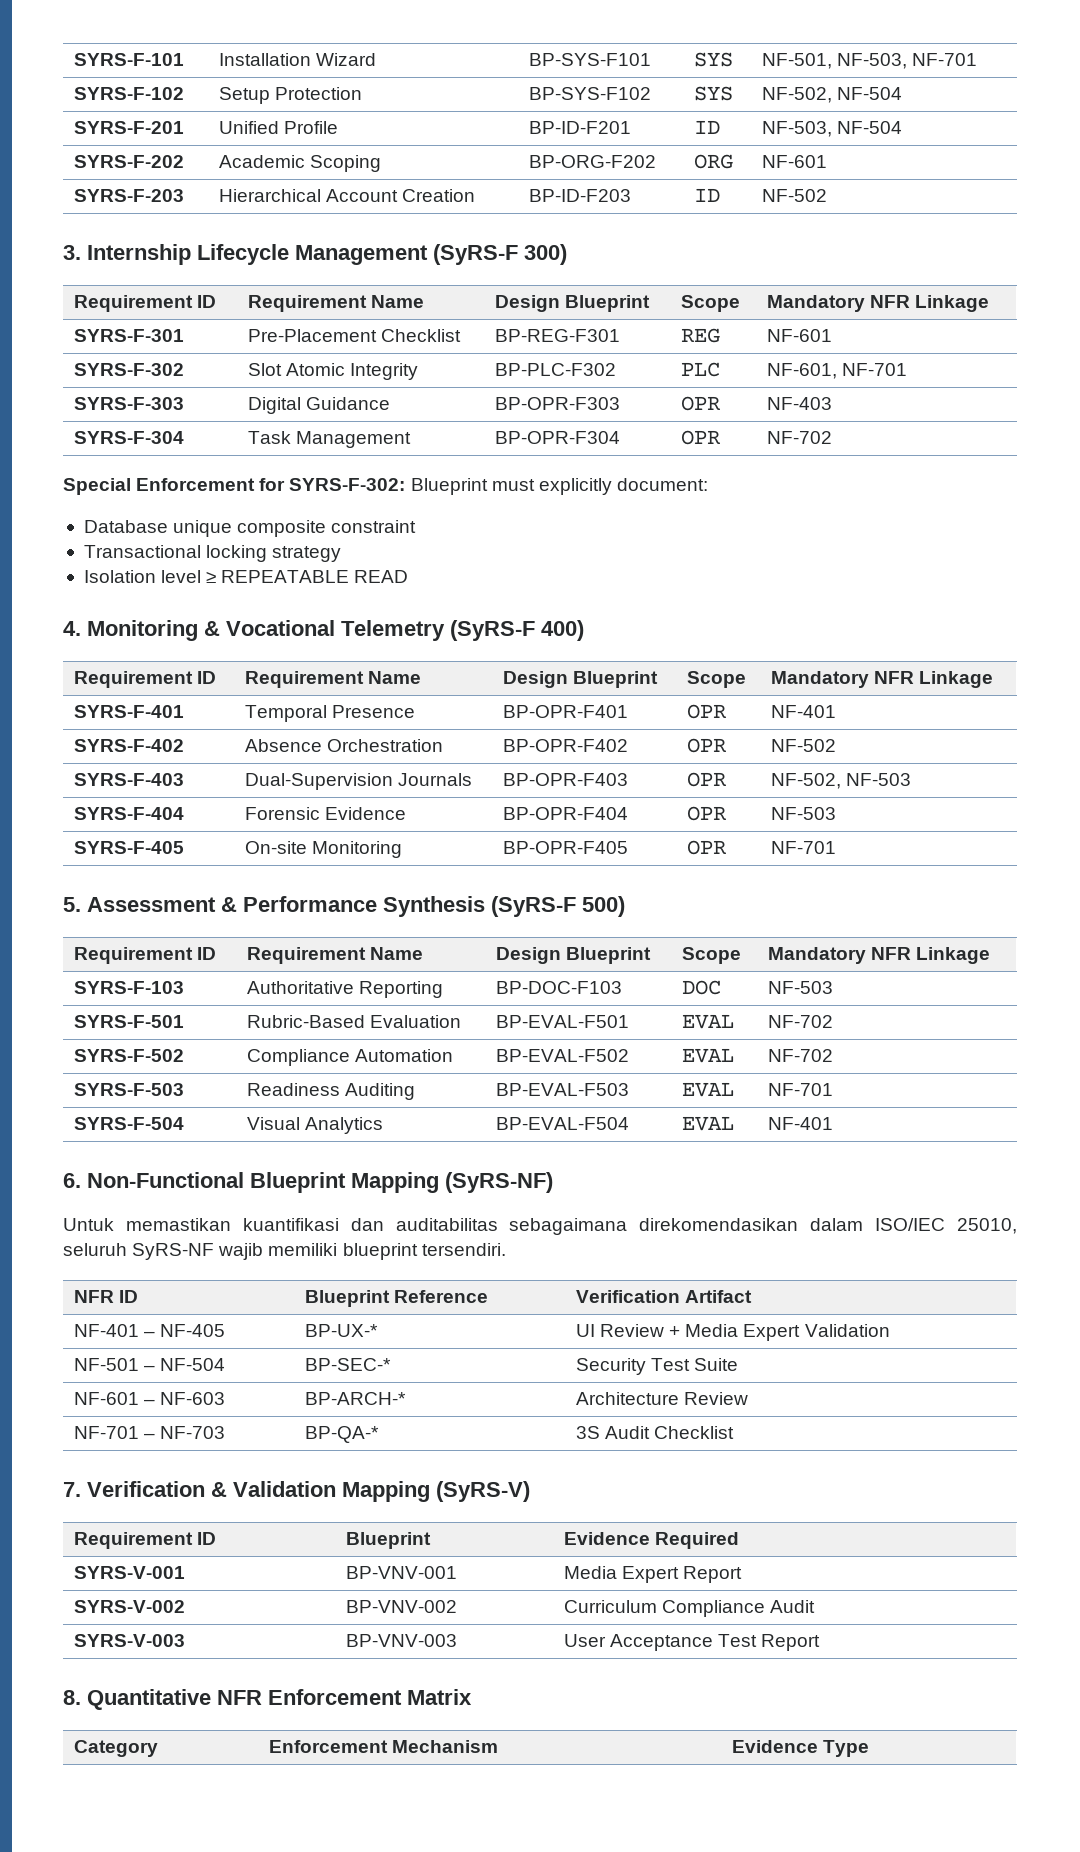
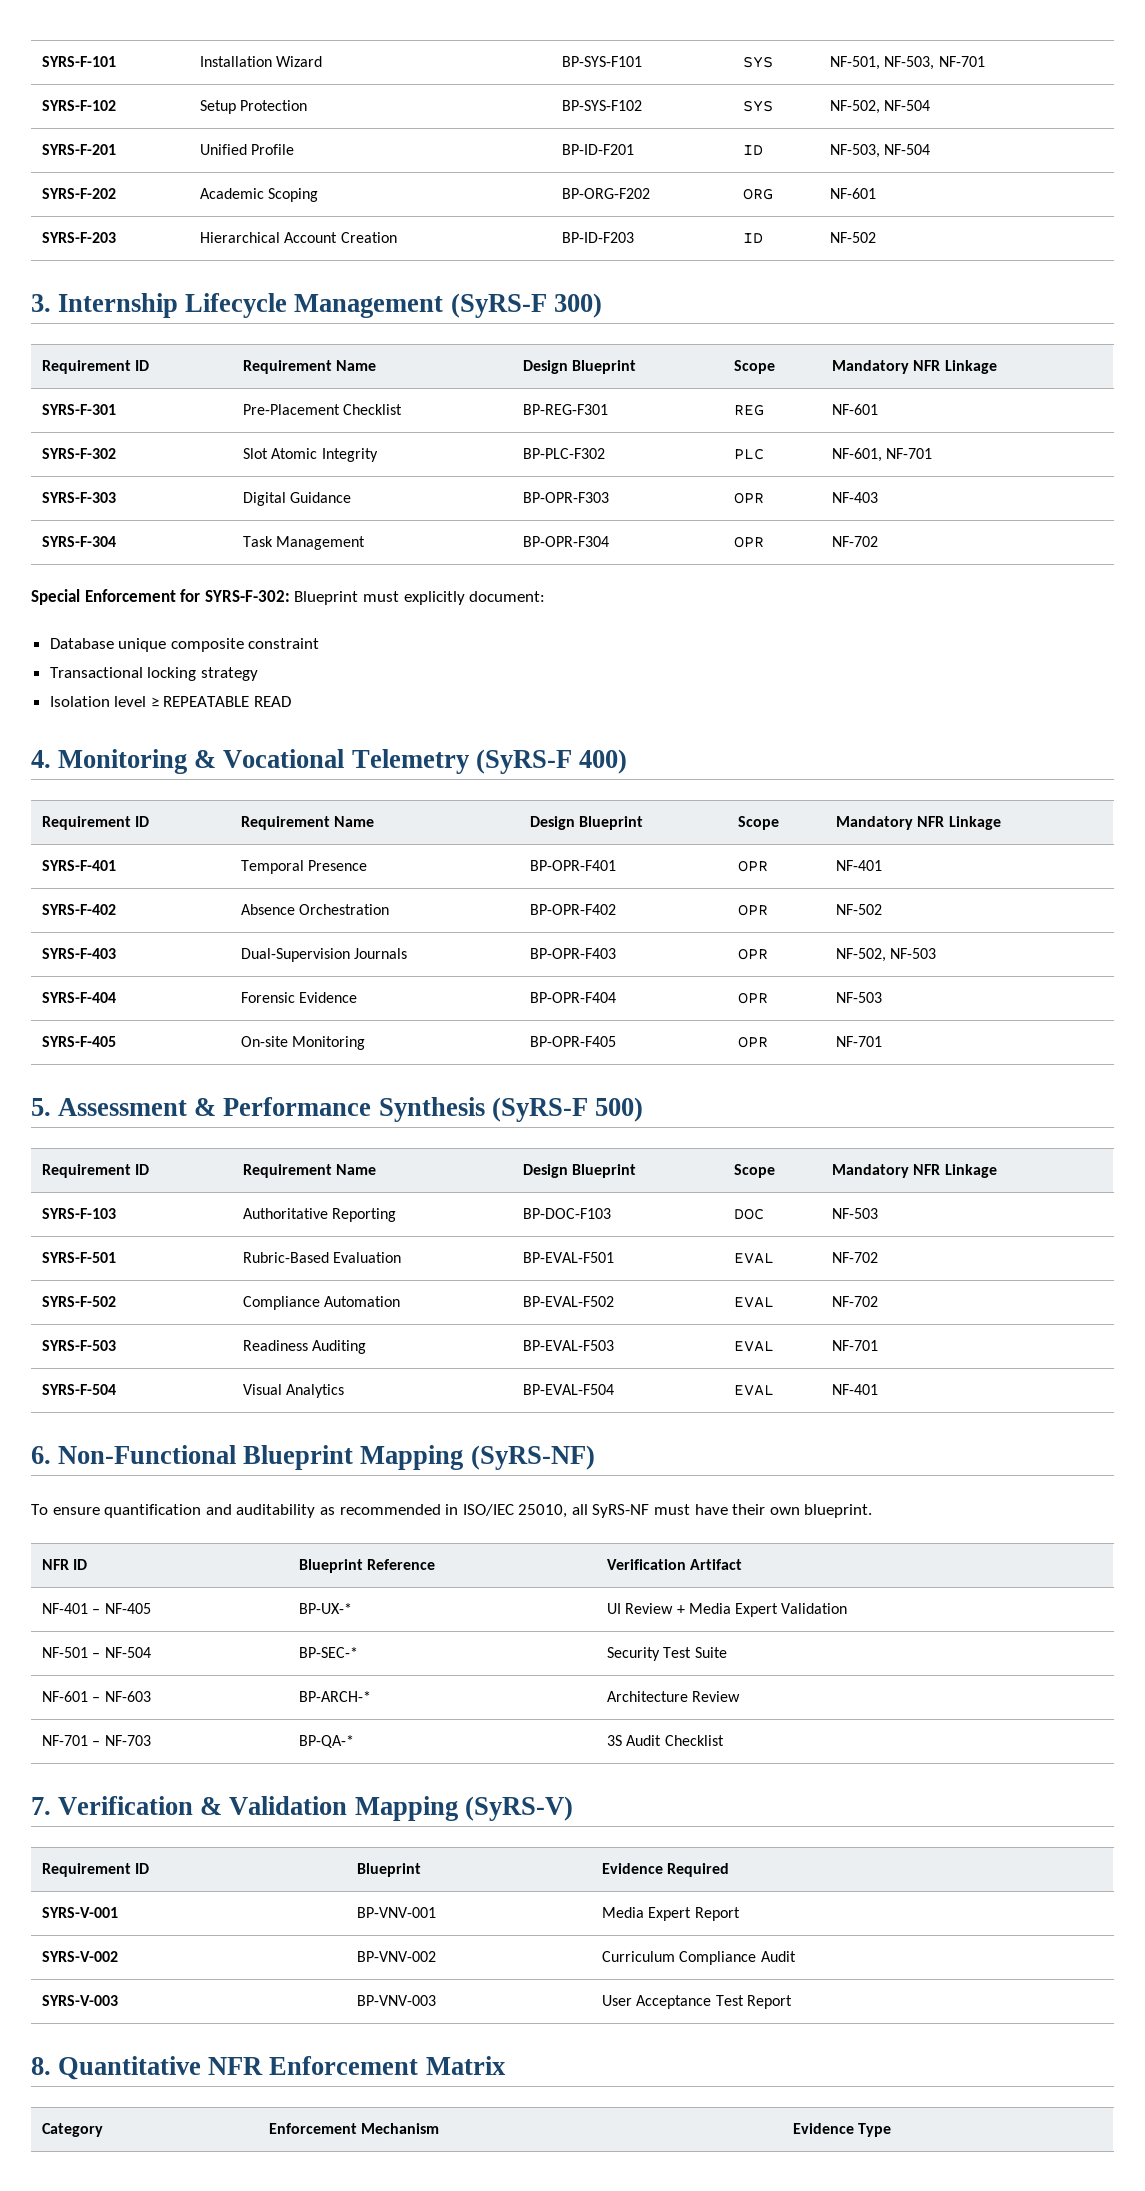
[63,1218,1018,1235] [63,1243,506,1260] Untuk memastikan kuantifikasi dan auditabilitas sebagaimana direkomendasikan dalam ISO/IEC 25010, seluruh SyRS-NF wajib memiliki blueprint tersendiri. -> [31,1504,873,1518] To ensure quantification and auditability as recommended in ISO/IEC 25010, all SyRS-NF must have their own blueprint.

